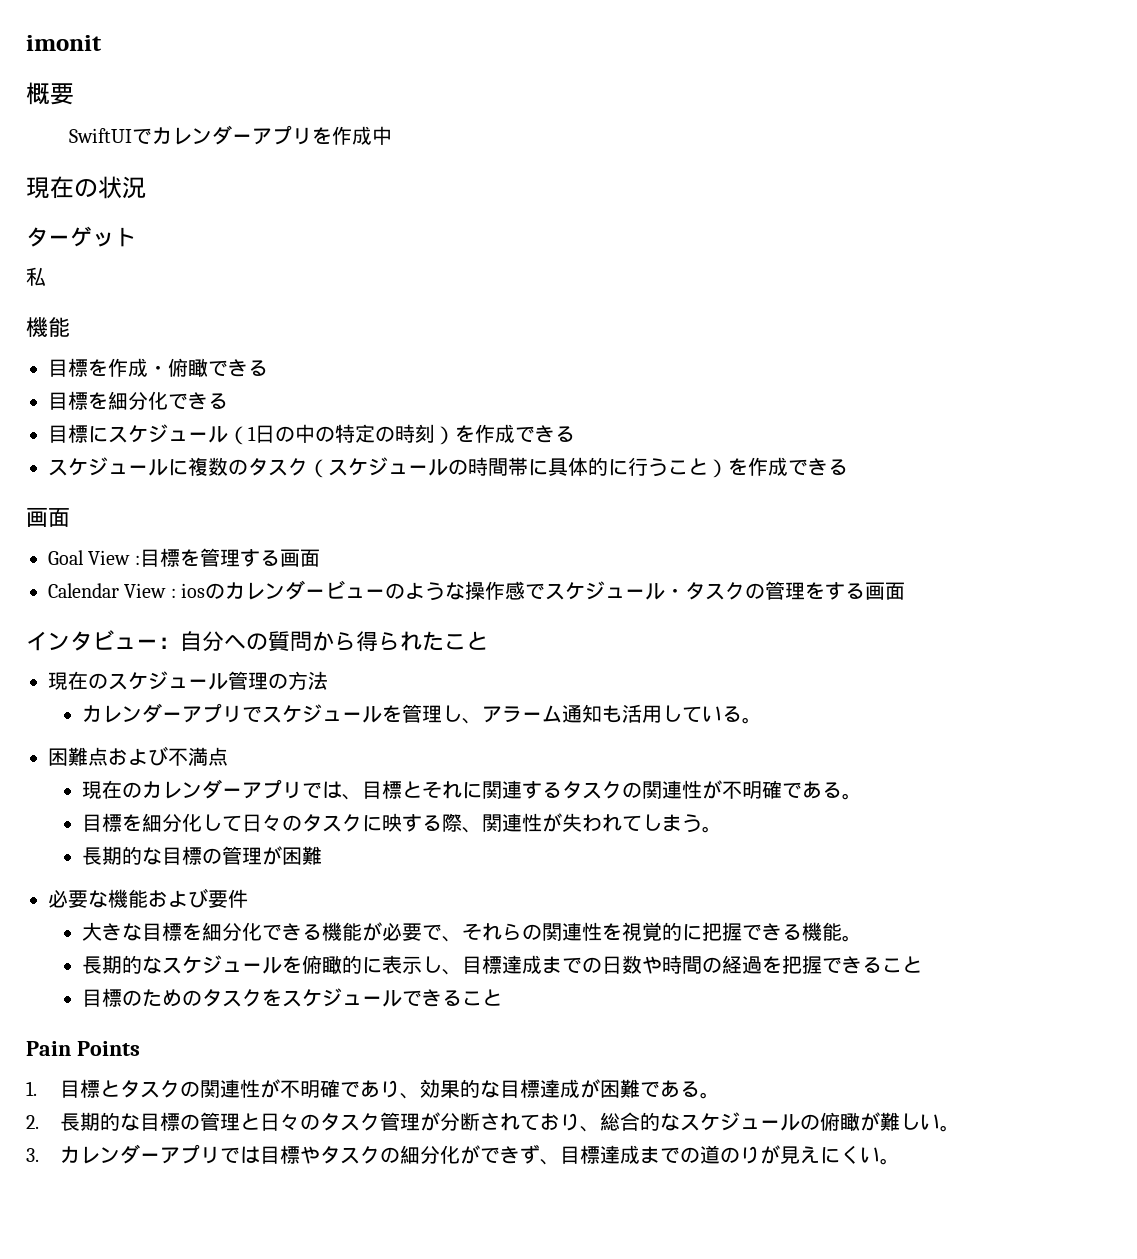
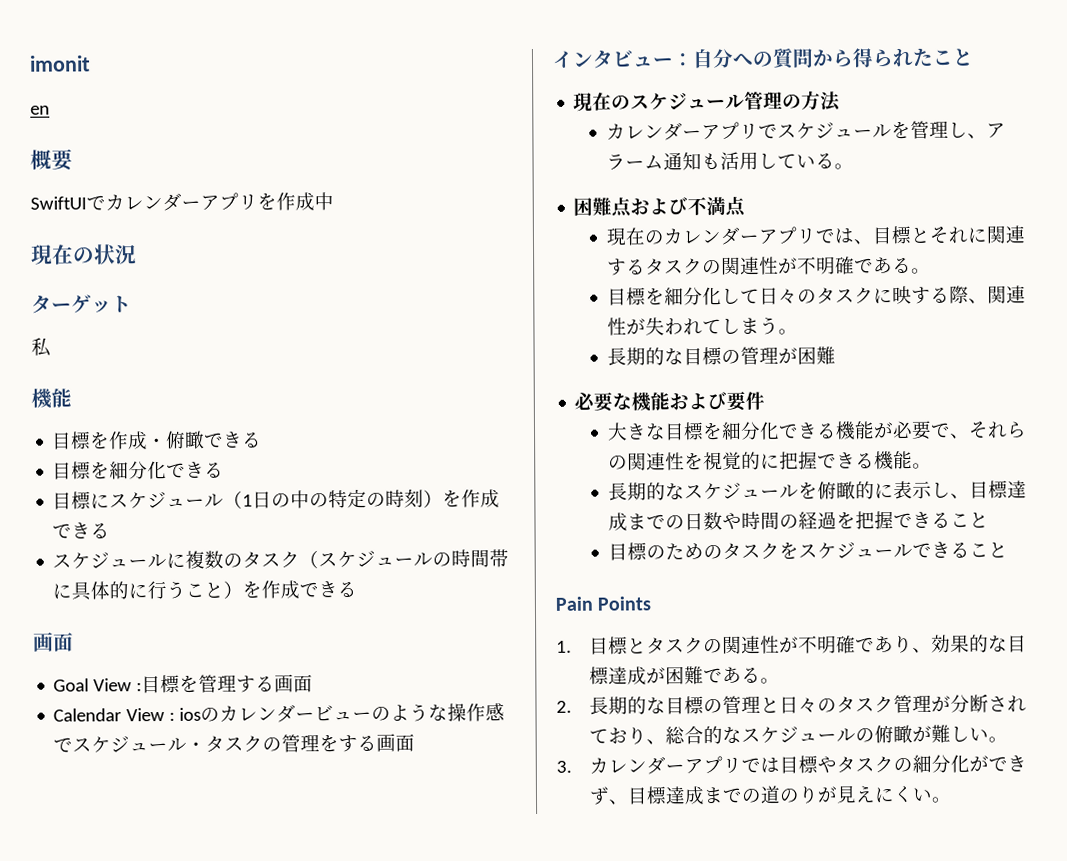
(102, 43) none -> [30,105,50,115] // en

